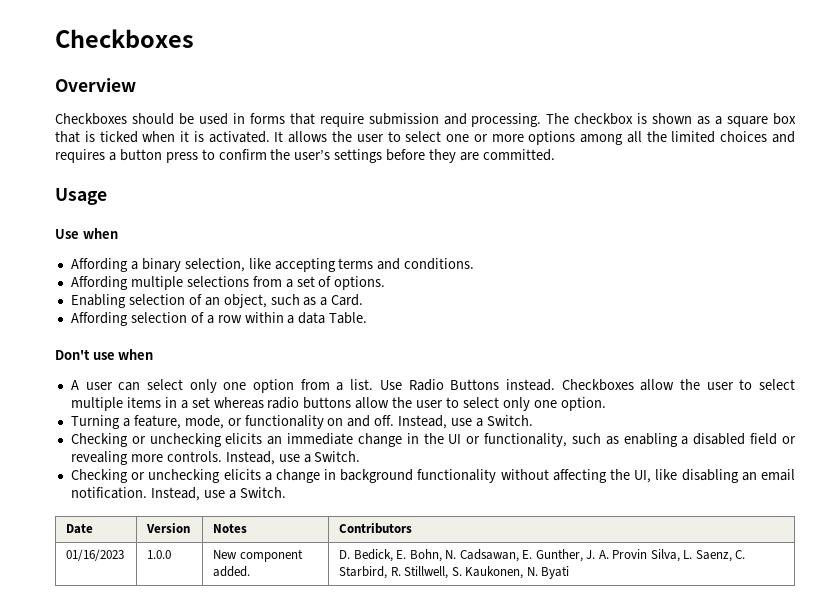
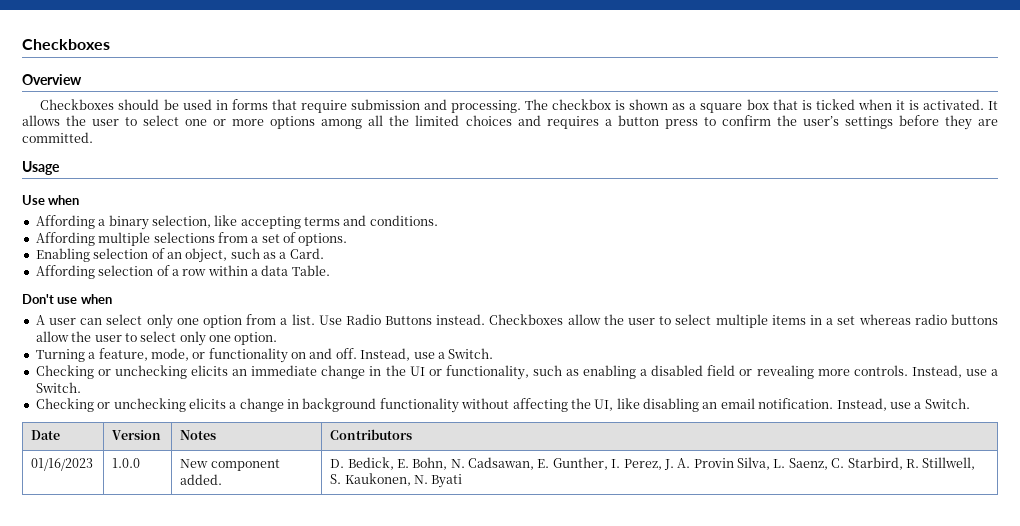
(583, 555) none -> [611,459,662,470] I. Perez,

